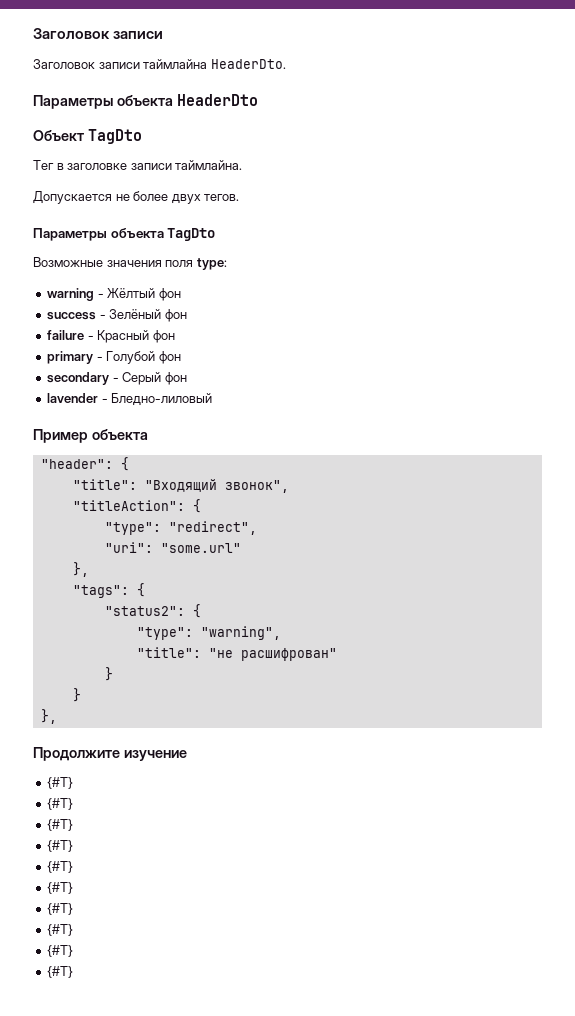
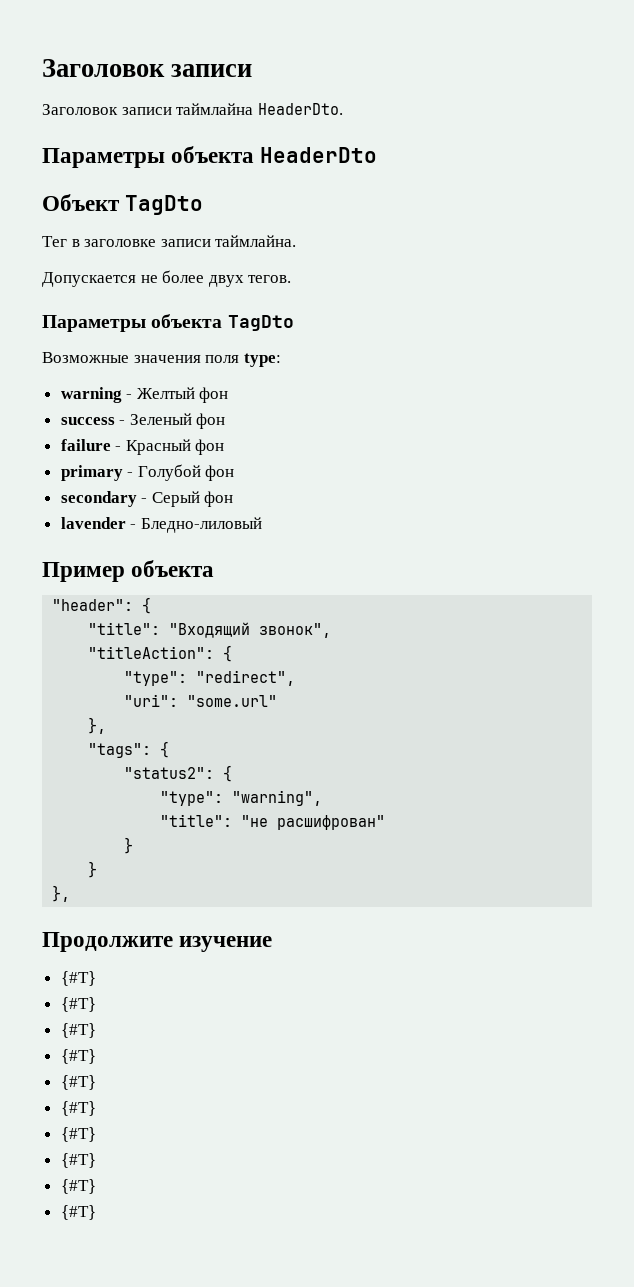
[107,288,156,298] Жёлтый -> [136,387,195,399] Желтый
[109,309,162,319] Зелёный -> [129,413,192,425] Зеленый

